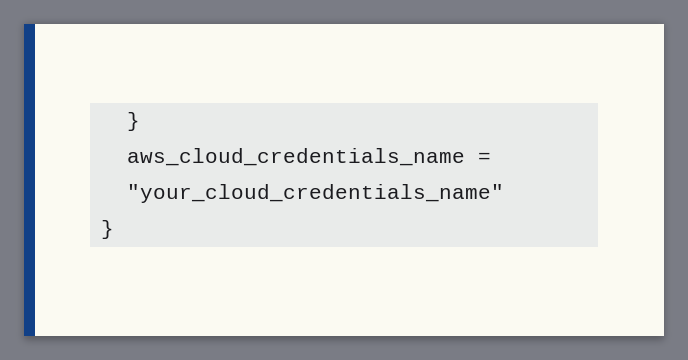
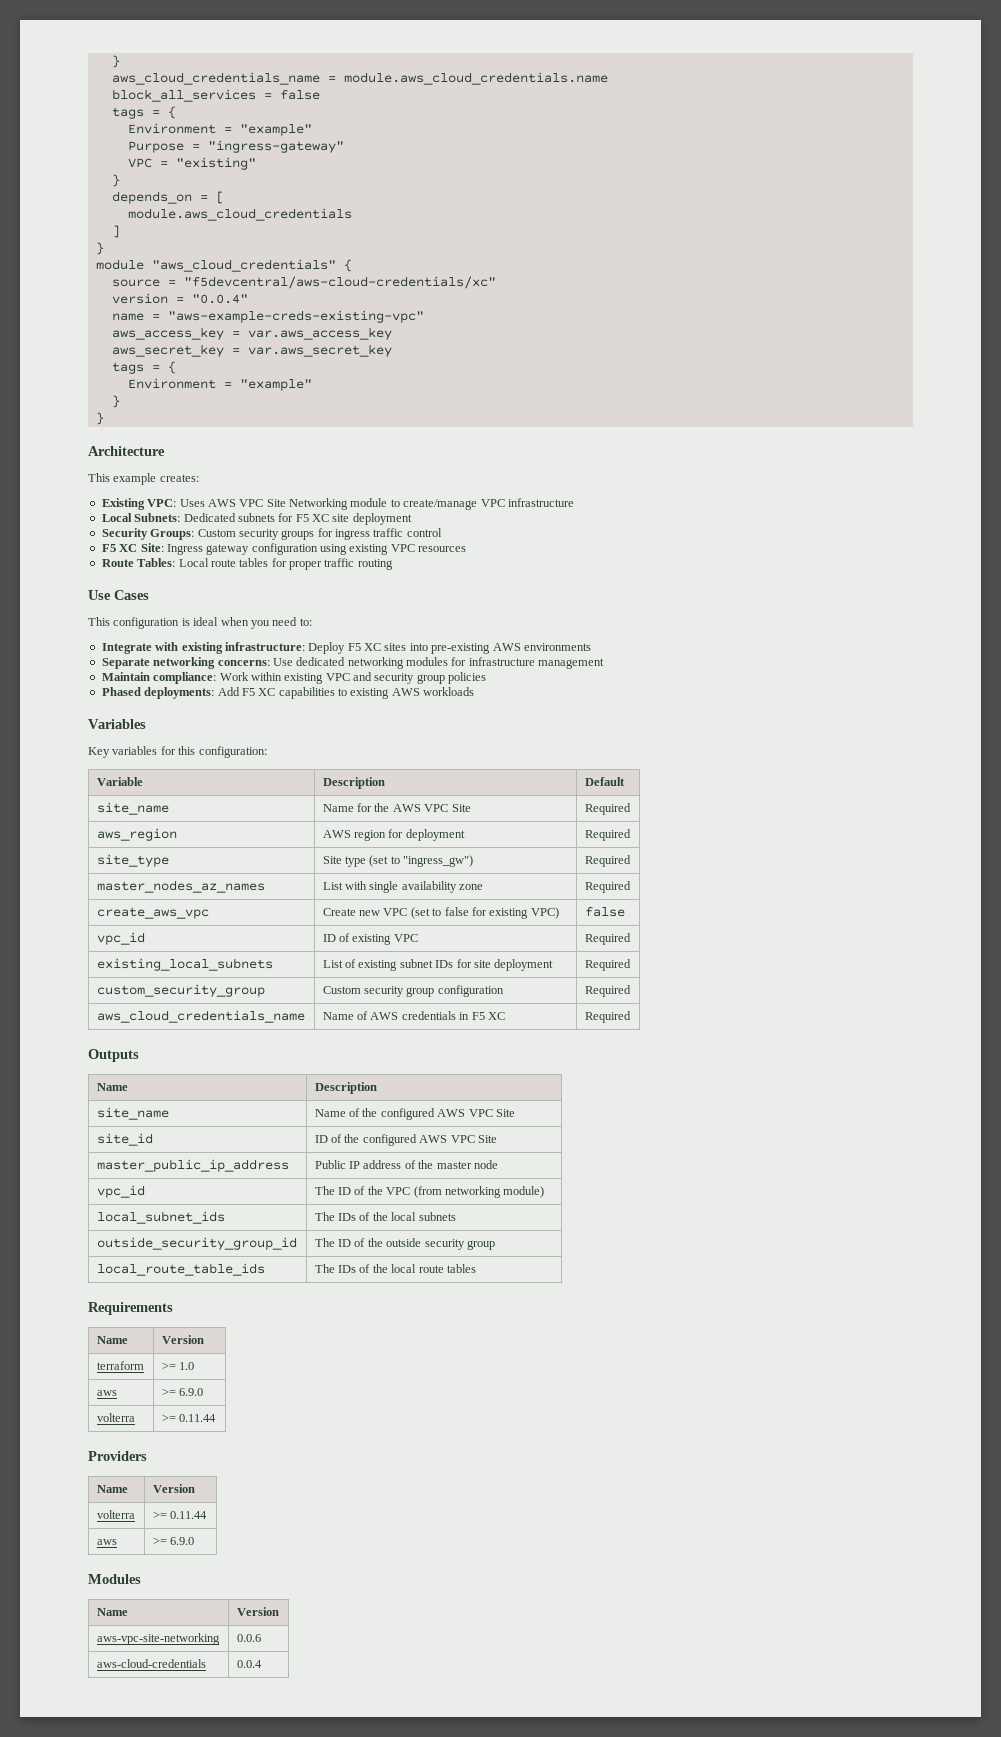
[127,184,505,203] [101,220,115,239] "your_cloud_credentials_name" // } -> [343,72,608,85] [111,89,320,102] [111,106,176,119] [127,123,312,136] [127,140,344,153] [127,157,256,170] [111,174,120,187] [111,191,224,204] [127,208,352,221] [111,225,120,238] [95,242,104,255] [95,259,352,272] [111,276,496,289] [111,293,248,304] [111,310,424,323] [111,327,392,340] [111,344,392,357] [111,361,176,374] [127,378,312,391] [111,395,120,408] [95,412,104,425] [88,446,165,456] [88,473,199,485] [101,498,574,510] [101,513,412,525] [101,528,442,540] [101,543,467,555] [101,558,393,570] [88,590,149,600] [88,617,312,629] [101,642,591,654] [101,657,605,669] [101,672,487,684] [101,687,475,699] [88,719,146,729] [88,746,267,758] [96,777,143,786] [322,777,385,789] [584,777,625,786] [96,802,169,815] [322,803,471,812] [584,803,631,815] [96,828,177,841] [322,829,465,841] [584,829,631,841] [96,854,169,867] [322,855,474,867] [584,855,631,867] [96,880,265,893] [322,881,484,893] [584,881,631,893] [96,907,209,919] [322,907,559,919] [584,907,625,917] [96,932,145,945] [322,933,418,945] [584,933,631,945] [96,958,273,971] [322,959,554,971] [584,959,631,971] [96,984,265,997] [322,985,504,997] [584,985,631,997] [96,1010,305,1023] [322,1011,505,1020] [584,1011,631,1023] [88,1049,139,1062] [96,1083,128,1091] [314,1082,377,1094] [96,1107,169,1120] [314,1108,515,1120] [96,1133,153,1146] [314,1134,497,1146] [96,1159,289,1172] [314,1160,498,1169] [96,1185,145,1198] [314,1186,545,1198] [96,1211,225,1224] [314,1212,456,1221] [96,1237,297,1250] [314,1238,495,1250] [96,1263,265,1276] [314,1264,476,1273] [88,1302,173,1315] [96,1336,128,1344] [161,1335,204,1344] [96,1361,144,1370] [161,1362,195,1370] [96,1390,117,1396] [161,1388,204,1396] [96,1413,135,1422] [161,1414,217,1422] [88,1451,147,1461] [96,1485,128,1493] [152,1484,195,1493] [96,1510,135,1519] [152,1511,208,1519] [96,1539,117,1545] [152,1537,195,1545] [88,1574,141,1584] [96,1608,128,1616] [236,1607,279,1616] [96,1633,220,1645] [236,1634,261,1642] [96,1659,206,1668] [236,1660,262,1668] module.aws_cloud_credentials.name // block_all_services = false // tags = { // Environment = "example" // Purpose = "ingress-gateway" // VPC = "existing" // } // depends_on = [ // module.aws_cloud_credentials // ] // } // module "aws_cloud_credentials" { // source = "f5devcentral/aws-cloud-credentials/xc" // version = "0.0.4" // name = "aws-example-creds-existing-vpc" // aws_access_key = var.aws_access_key // aws_secret_key = var.aws_secret_key // tags = { // Environment = "example" // } // } // Architecture // This example creates: // Existing VPC: Uses AWS VPC Site Networking module to create/manage VPC infrastructure // Local Subnets: Dedicated subnets for F5 XC site deployment // Security Groups: Custom security groups for ingress traffic control // F5 XC Site: Ingress gateway configuration using existing VPC resources // Route Tables: Local route tables for proper traffic routing // Use Cases // This configuration is ideal when you need to: // Integrate with existing infrastructure: Deploy F5 XC sites into pre-existing AWS environments // Separate networking concerns: Use dedicated networking modules for infrastructure management // Maintain compliance: Work within existing VPC and security group policies // Phased deployments: Add F5 XC capabilities to existing AWS workloads // Variables // Key variables for this configuration: // Variable | Description | Default // site_name | Name for the AWS VPC Site | Required // aws_region | AWS region for deployment | Required // site_type | Site type (set to "ingress_gw") | Required // master_nodes_az_names | List with single availability zone | Required // create_aws_vpc | Create new VPC (set to false for existing VPC) | false // vpc_id | ID of existing VPC | Required // existing_local_subnets | List of existing subnet IDs for site deployment | Required // custom_security_group | Custom security group configuration | Required // aws_cloud_credentials_name | Name of AWS credentials in F5 XC | Required // Outputs // Name | Description // site_name | Name of the configured AWS VPC Site // site_id | ID of the configured AWS VPC Site // master_public_ip_address | Public IP address of the master node // vpc_id | The ID of the VPC (from networking module) // local_subnet_ids | The IDs of the local subnets // outside_security_group_id | The ID of the outside security group // local_route_table_ids | The IDs of the local route tables // Requirements // Name | Version // terraform | >= 1.0 // aws | >= 6.9.0 // volterra | >= 0.11.44 // Providers // Name | Version // volterra | >= 0.11.44 // aws | >= 6.9.0 // Modules // Name | Version // aws-vpc-site-networking | 0.0.6 // aws-cloud-credentials | 0.0.4

